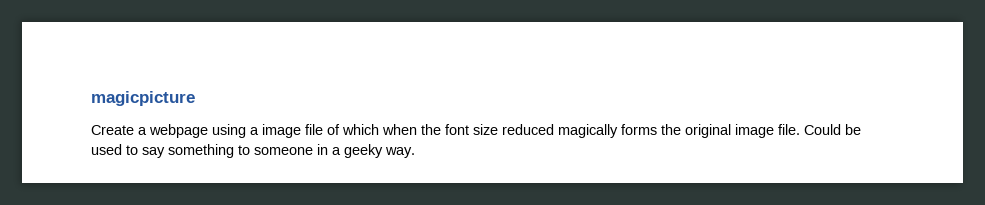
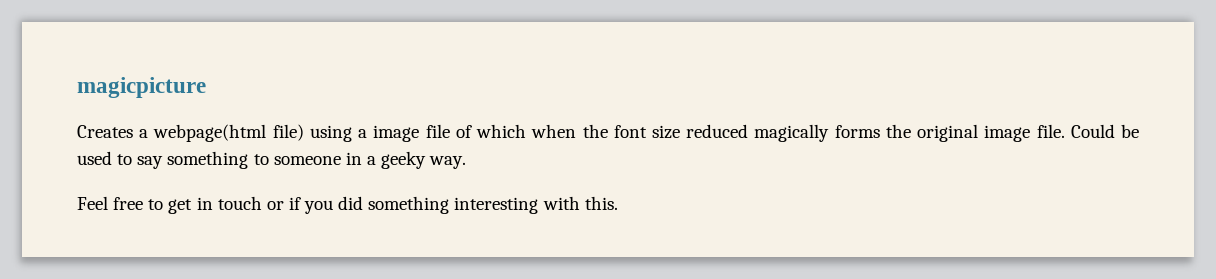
[91,124,208,138] Create a webpage -> [77,124,304,142] Creates a webpage(html file)
(415, 152) none -> [77,196,618,214] // Feel free to get in touch or if you did something interesting with this.

